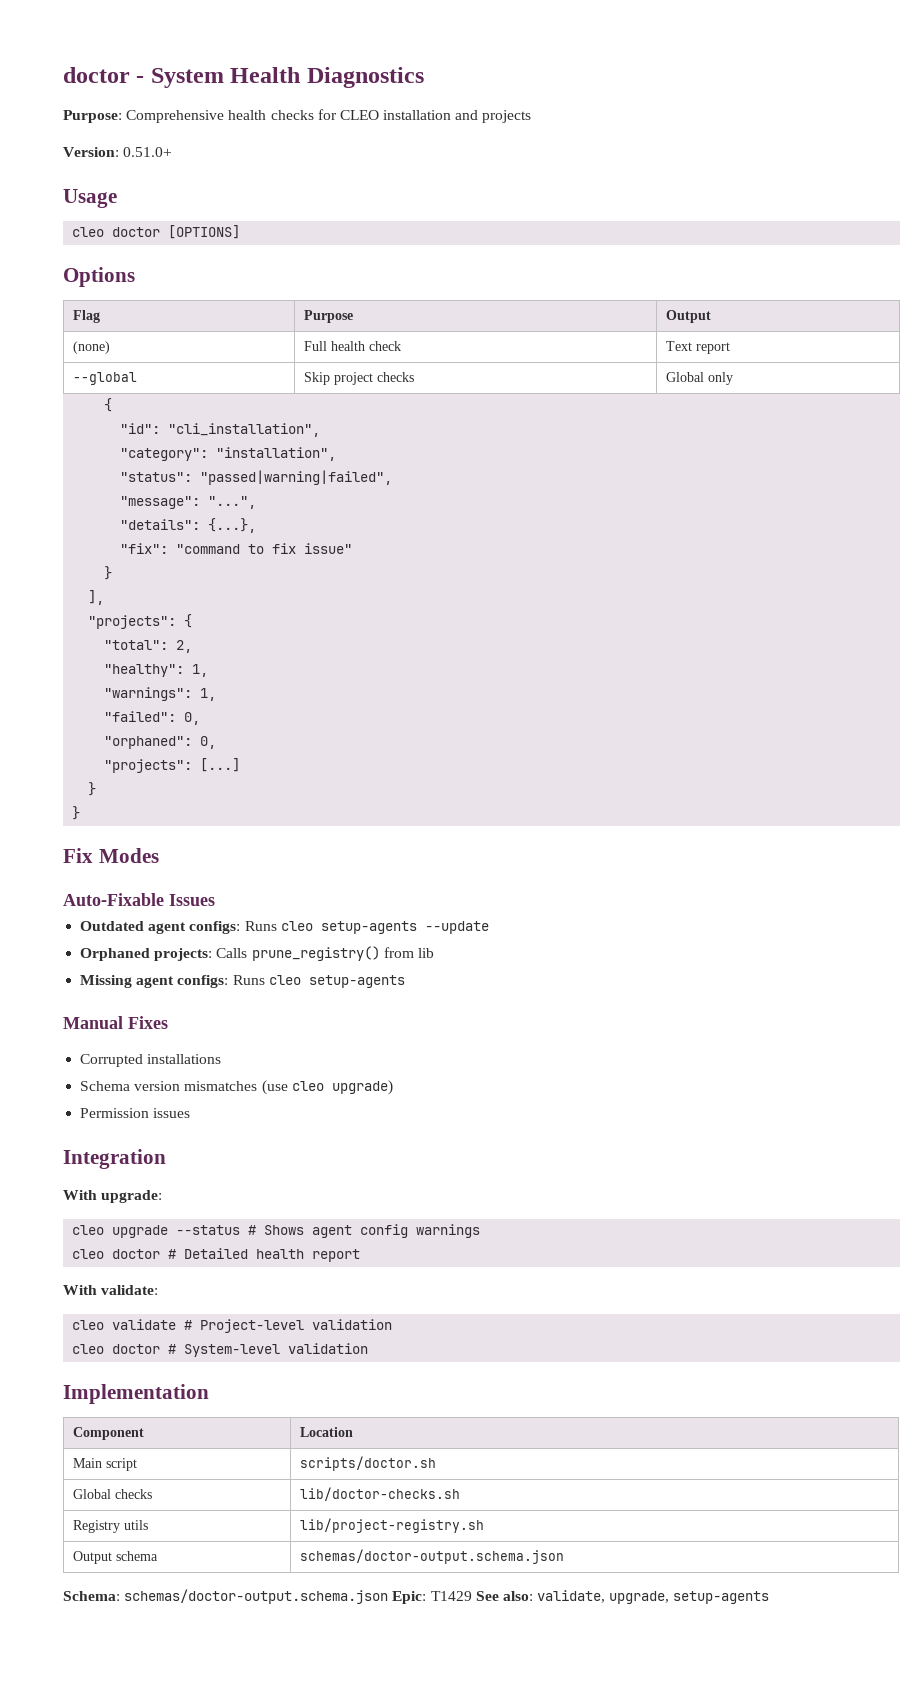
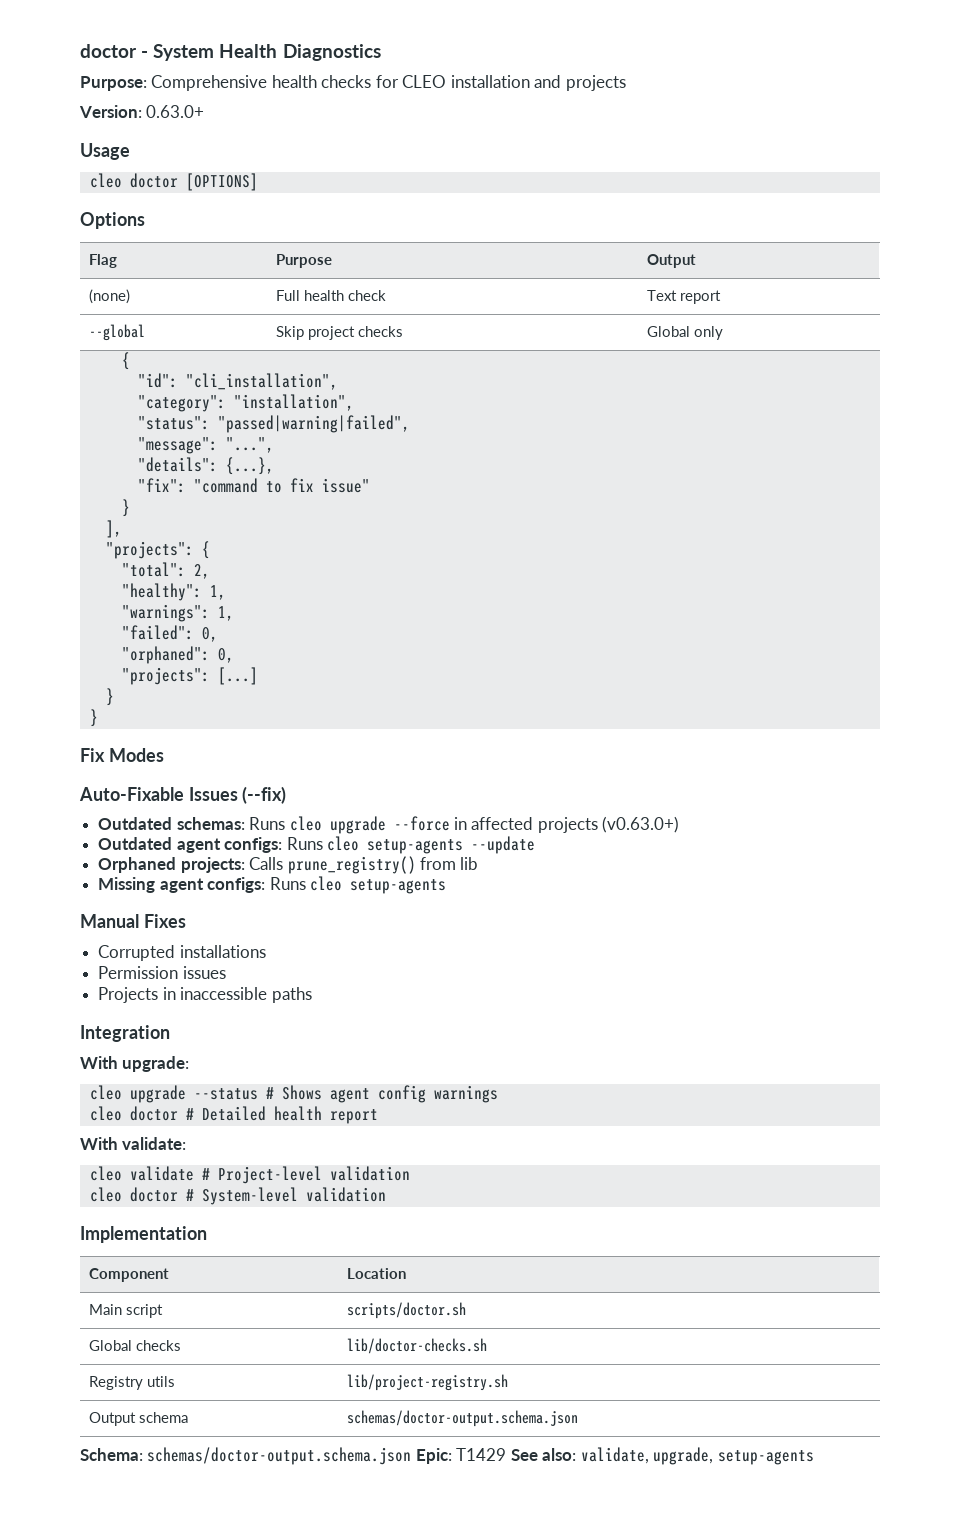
[123,147,173,157] 0.51.0+ -> [146,105,205,118] 0.63.0+
(215, 900) none -> [242,786,287,804] [98,816,680,834] (--fix) // Outdated schemas: Runs cleo upgrade --force in affected projects (v0.63.0+)
[80,1080,393,1095] [80,1108,191,1118] Schema version mismatches (use cleo upgrade) // Permission issues -> [98,966,226,979] [98,987,312,1003] Permission issues // Projects in inaccessible paths

